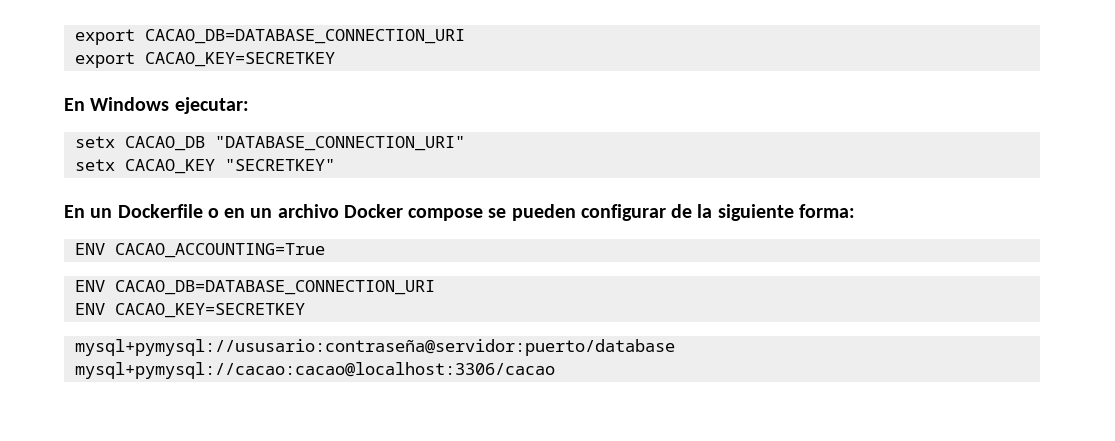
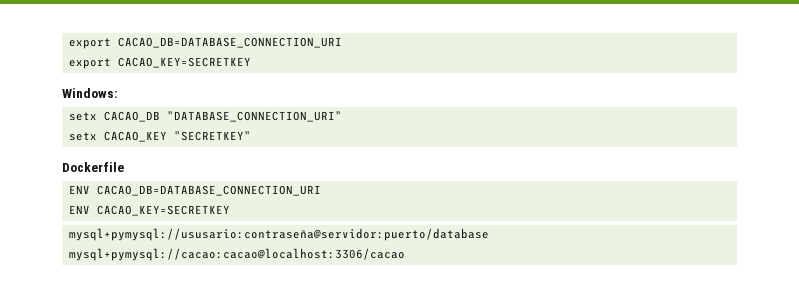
[64,97,249,114] En Windows ejecutar: -> [62,88,118,98] Windows:
[64,205,113,218] En un -> (251, 136) none
[207,204,855,221] [74,243,325,258] o en un archivo Docker compose se pueden configurar de la siguiente forma: // ENV CACAO_ACCOUNTING=True -> (124, 167) none

